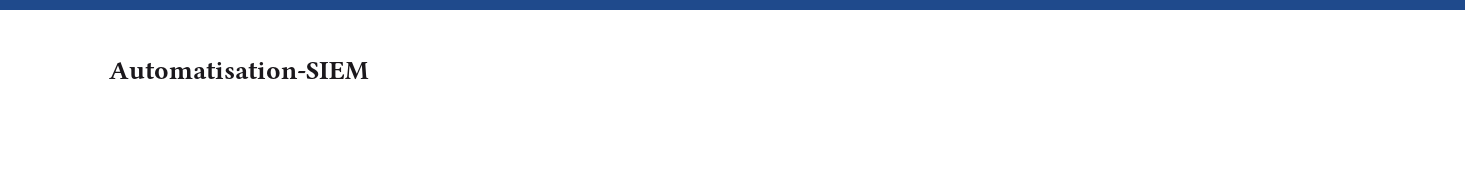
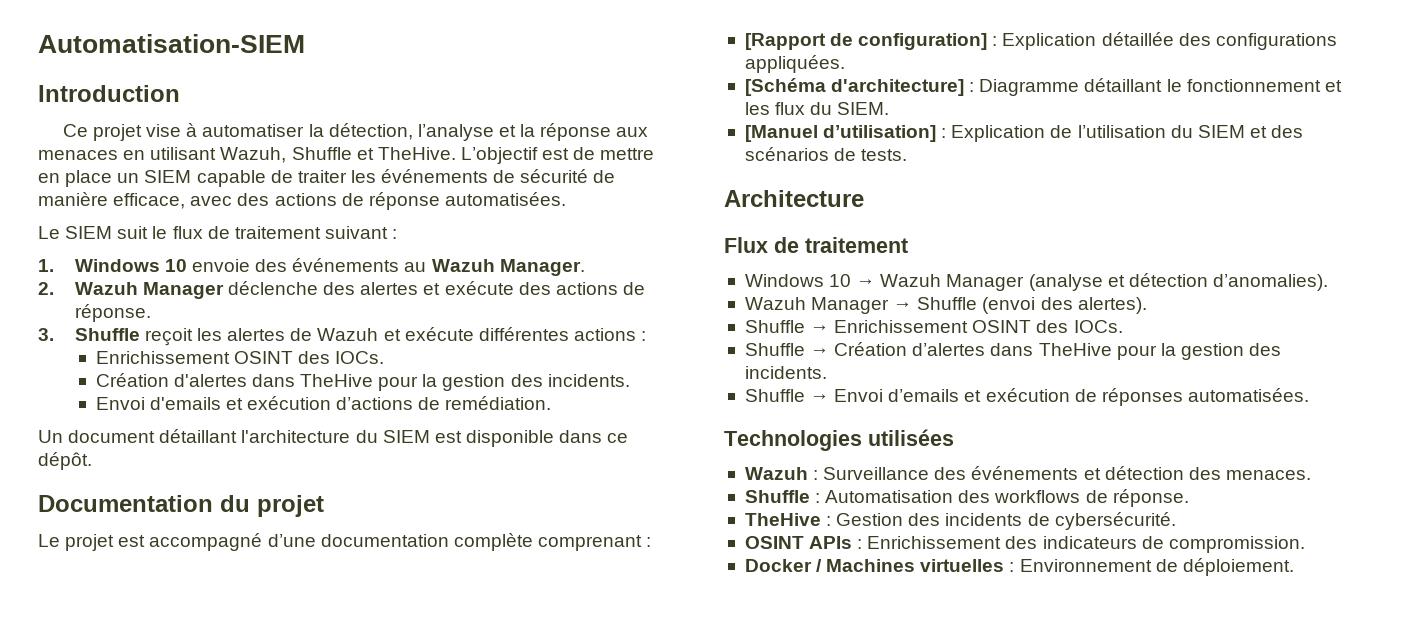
(369, 70) none -> [38,85,180,102] [62,123,649,141] [38,147,655,164] [38,169,616,187] [38,192,566,210] [38,226,398,239] [38,258,585,276] [38,281,645,299] [74,304,151,322] [38,327,647,346] [95,351,385,364] [95,373,630,391] [95,396,552,410] [38,429,629,447] [38,452,92,470] [38,495,324,517] [38,533,652,551] [744,32,1337,50] [744,55,845,73] [744,78,1342,96] [744,102,890,115] [744,125,1304,142] [744,147,908,161] [724,190,864,207] [724,237,908,253] [744,273,1328,291] [744,297,1147,314] [744,320,1123,333] [744,342,1282,360] [744,366,827,379] [744,388,1309,406] [724,429,954,451] [744,466,1311,480] [744,489,1189,507] [744,512,1176,530] [744,536,1305,553] [744,558,1294,576] // Introduction // Ce projet vise à automatiser la détection, l’analyse et la réponse aux menaces en utilisant Wazuh, Shuffle et TheHive. L’objectif est de mettre en place un SIEM capable de traiter les événements de sécurité de manière efficace, avec des actions de réponse automatisées. // Le SIEM suit le flux de traitement suivant : // 1. Windows 10 envoie des événements au Wazuh Manager. // 2. Wazuh Manager déclenche des alertes et exécute des actions de réponse. // 3. Shuffle reçoit les alertes de Wazuh et exécute différentes actions : // Enrichissement OSINT des IOCs. // Création d'alertes dans TheHive pour la gestion des incidents. // Envoi d'emails et exécution d’actions de remédiation. // Un document détaillant l'architecture du SIEM est disponible dans ce dépôt. // Documentation du projet // Le projet est accompagné d’une documentation complète comprenant : // [Rapport de configuration] : Explication détaillée des configurations appliquées. // [Schéma d'architecture] : Diagramme détaillant le fonctionnement et les flux du SIEM. // [Manuel d’utilisation] : Explication de l’utilisation du SIEM et des scénarios de tests. // Architecture // Flux de traitement // Windows 10 → Wazuh Manager (analyse et détection d’anomalies). // Wazuh Manager → Shuffle (envoi des alertes). // Shuffle → Enrichissement OSINT des IOCs. // Shuffle → Création d’alertes dans TheHive pour la gestion des incidents. // Shuffle → Envoi d’emails et exécution de réponses automatisées. // Technologies utilisées // Wazuh : Surveillance des événements et détection des menaces. // Shuffle : Automatisation des workflows de réponse. // TheHive : Gestion des incidents de cybersécurité. // OSINT APIs : Enrichissement des indicateurs de compromission. // Docker / Machines virtuelles : Environnement de déploiement.

